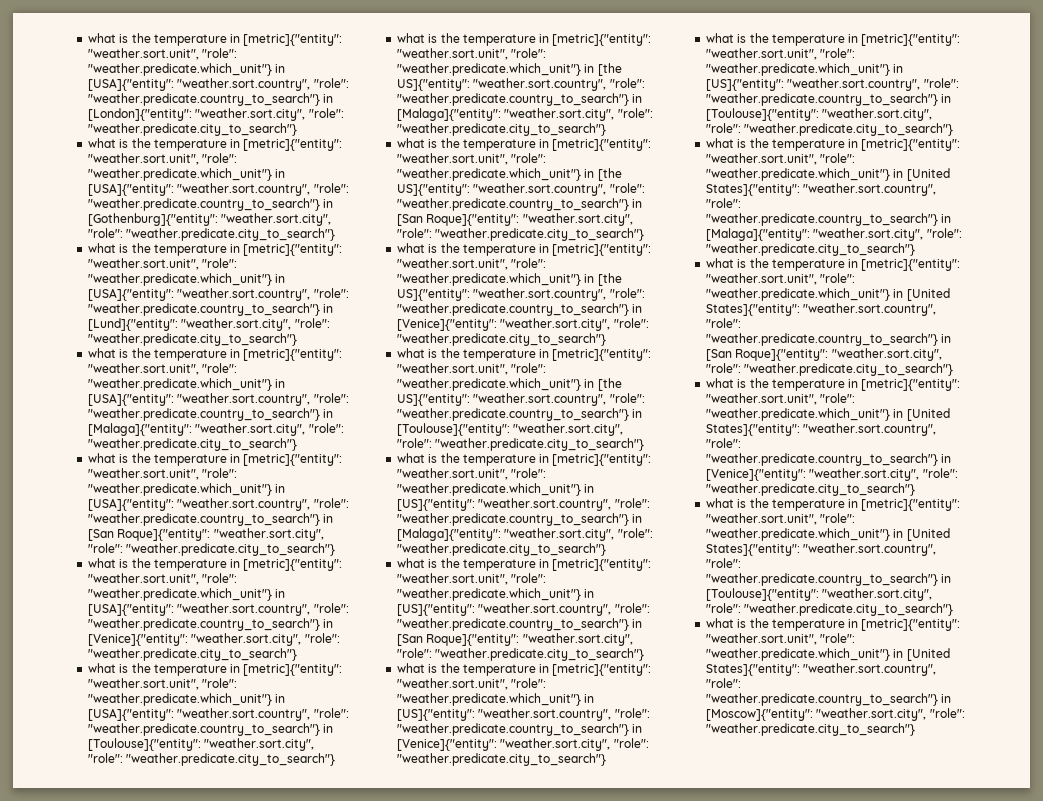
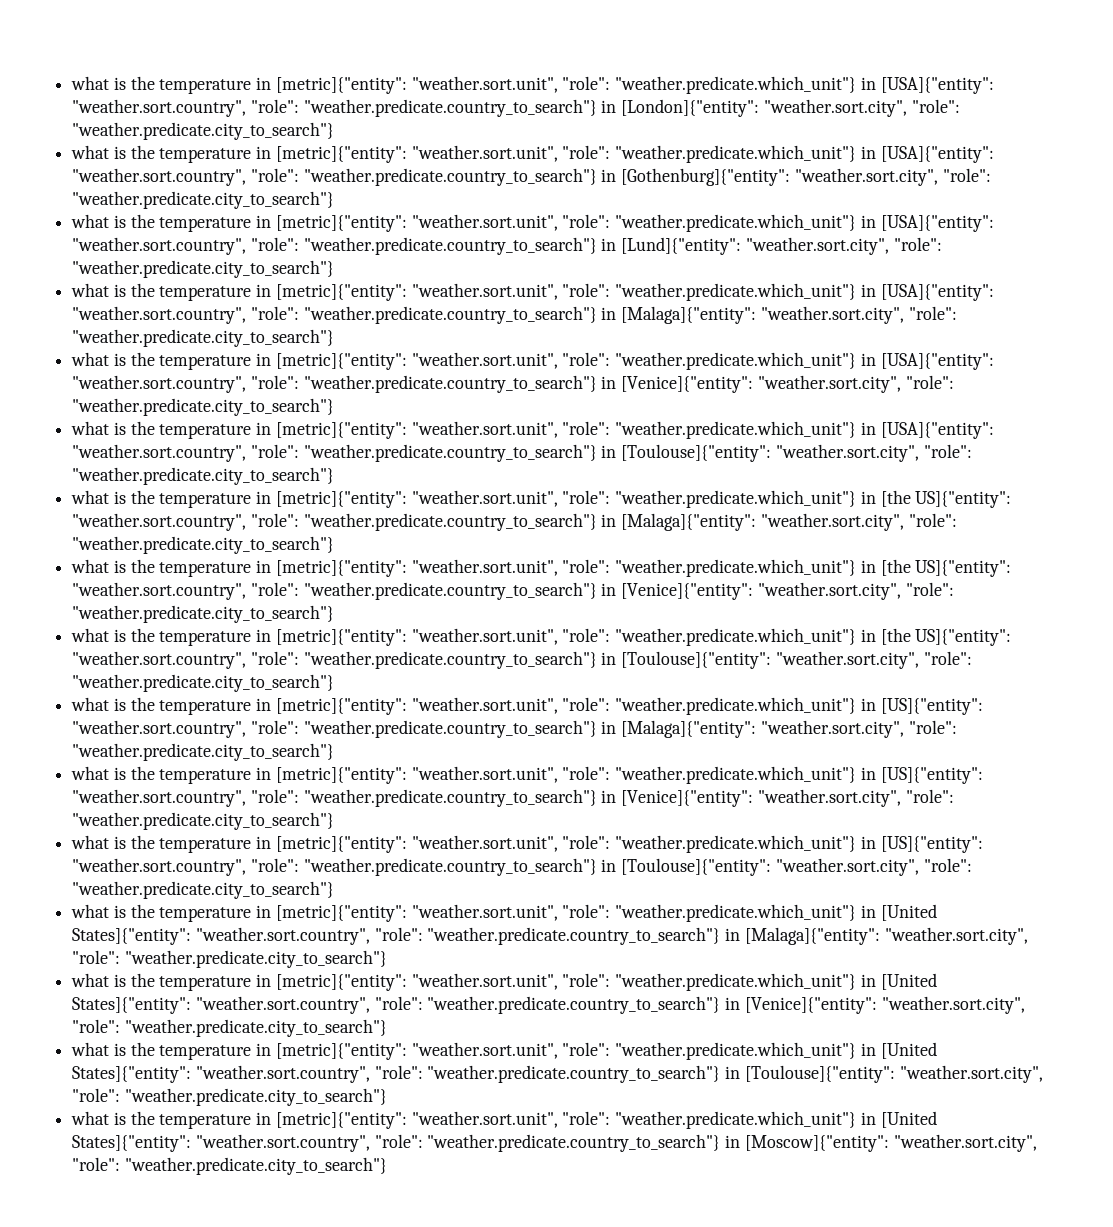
[88,453,343,466] [88,468,238,480] [88,483,286,496] [88,498,349,511] [88,513,334,526] [88,528,324,541] [88,543,336,556] // what is the temperature in [metric]{"entity": "weather.sort.unit", "role": "weather.predicate.which_unit"} in [USA]{"entity": "weather.sort.country", "role": "weather.predicate.country_to_search"} in [San Roque]{"entity": "weather.sort.city", "role": "weather.predicate.city_to_search"} -> (335, 338) none
[397,138,652,151] [397,153,547,165] [397,168,622,181] [397,183,645,196] [397,198,643,211] [397,213,633,226] [397,228,645,241] // what is the temperature in [metric]{"entity": "weather.sort.unit", "role": "weather.predicate.which_unit"} in [the US]{"entity": "weather.sort.country", "role": "weather.predicate.country_to_search"} in [San Roque]{"entity": "weather.sort.city", "role": "weather.predicate.city_to_search"} -> (335, 545) none
[397,558,652,571] [397,573,547,585] [397,588,595,601] [397,603,650,616] [397,618,643,631] [397,633,633,646] [397,648,645,661] // what is the temperature in [metric]{"entity": "weather.sort.unit", "role": "weather.predicate.which_unit"} in [US]{"entity": "weather.sort.country", "role": "weather.predicate.country_to_search"} in [San Roque]{"entity": "weather.sort.city", "role": "weather.predicate.city_to_search"} -> (335, 752) none
[706,258,961,271] [706,273,856,285] [706,288,950,301] [706,303,937,316] [706,318,742,328] [706,333,952,346] [706,348,942,361] [706,363,954,376] // what is the temperature in [metric]{"entity": "weather.sort.unit", "role": "weather.predicate.which_unit"} in [United States]{"entity": "weather.sort.country", "role": "weather.predicate.country_to_search"} in [San Roque]{"entity": "weather.sort.city", "role": "weather.predicate.city_to_search"} -> (387, 959) none

